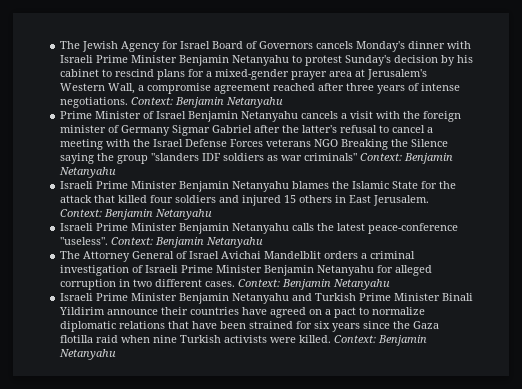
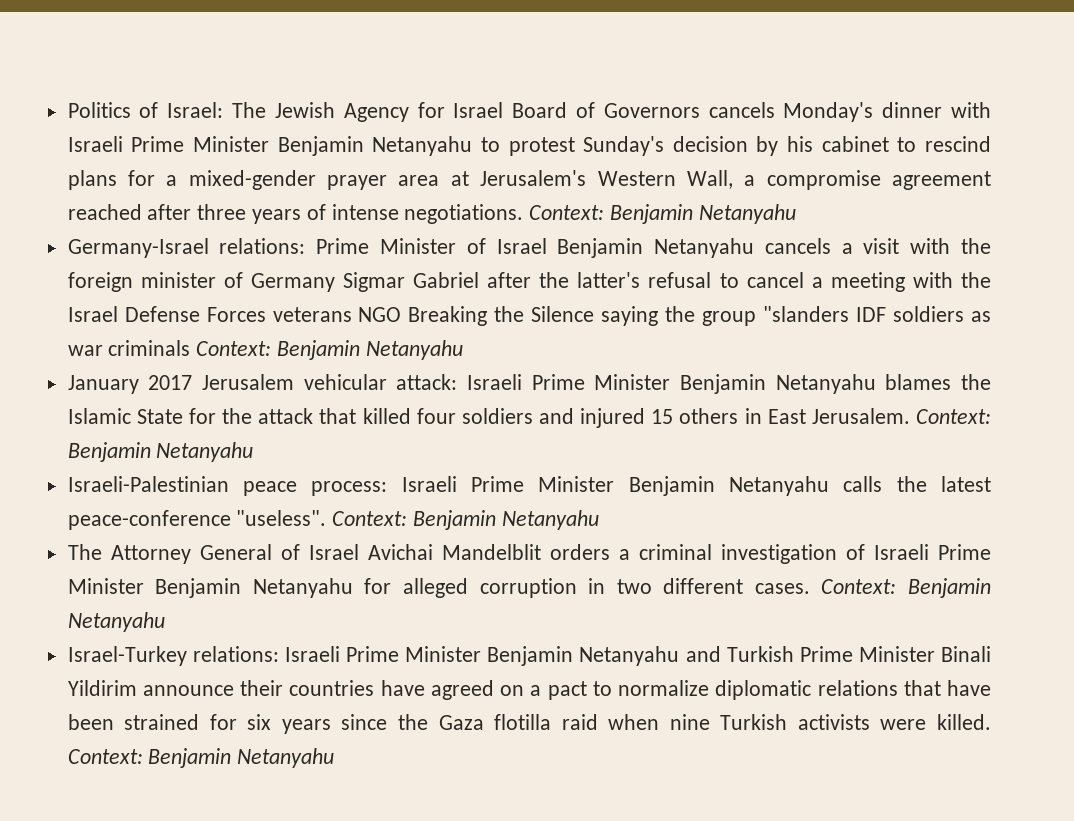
(60, 45) none -> [67,102,224,118] Politics of Israel:
(284, 102) none -> [67,238,306,258] Germany-Israel relations:
[304,153,454,164] [59,167,117,178] criminals" Context: Benjamin Netanyahu // -> [108,340,463,360] [67,374,458,394] criminals Context: Benjamin Netanyahu // January 2017 Jerusalem vehicular attack:
(213, 214) none -> [67,476,388,496] Israeli-Palestinian peace process:
(391, 284) none -> [67,646,279,666] Israel-Turkey relations:

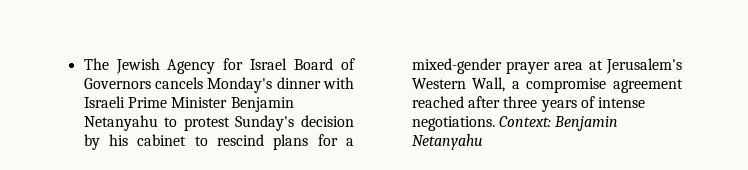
[67,102,224,118] Politics of Israel: -> (83, 64) none
[67,238,992,258] [67,272,992,292] [67,306,991,326] [67,340,463,360] [67,374,991,394] [67,408,992,428] [67,442,254,462] [67,476,992,496] [67,510,599,530] [67,544,991,564] [67,578,992,598] [67,612,165,632] [67,646,991,666] [67,680,992,700] [67,714,991,734] [67,748,335,768] // Germany-Israel relations: Prime Minister of Israel Benjamin Netanyahu cancels a visit with the foreign minister of Germany Sigmar Gabriel after the latter's refusal to cancel a meeting with the Israel Defense Forces veterans NGO Breaking the Silence saying the group "slanders IDF soldiers as war criminals Context: Benjamin Netanyahu // January 2017 Jerusalem vehicular attack: Israeli Prime Minister Benjamin Netanyahu blames the Islamic State for the attack that killed four soldiers and injured 15 others in East Jerusalem. Context: Benjamin Netanyahu // Israeli-Palestinian peace process: Israeli Prime Minister Benjamin Netanyahu calls the latest peace-conference "useless". Context: Benjamin Netanyahu // The Attorney General of Israel Avichai Mandelblit orders a criminal investigation of Israeli Prime Minister Benjamin Netanyahu for alleged corruption in two different cases. Context: Benjamin Netanyahu // Israel-Turkey relations: Israeli Prime Minister Benjamin Netanyahu and Turkish Prime Minister Binali Yildirim announce their countries have agreed on a pact to normalize diplomatic relations that have been strained for six years since the Gaza flotilla raid when nine Turkish activists were killed. Context: Benjamin Netanyahu -> (483, 142) none

